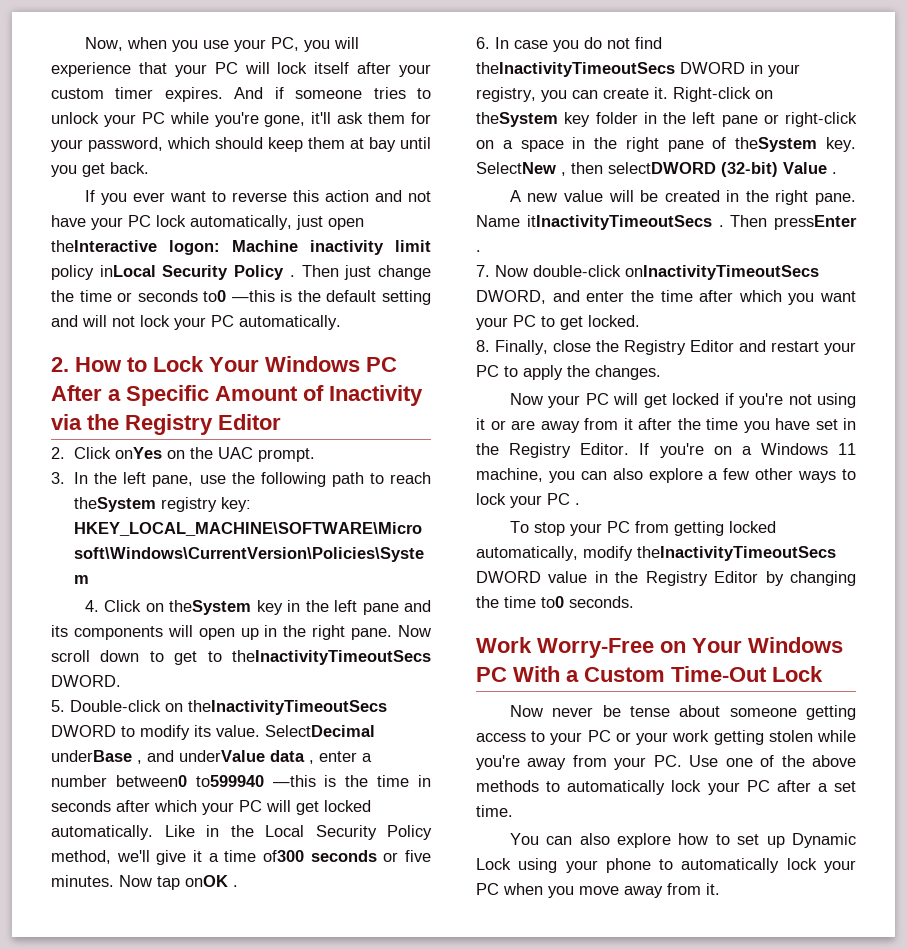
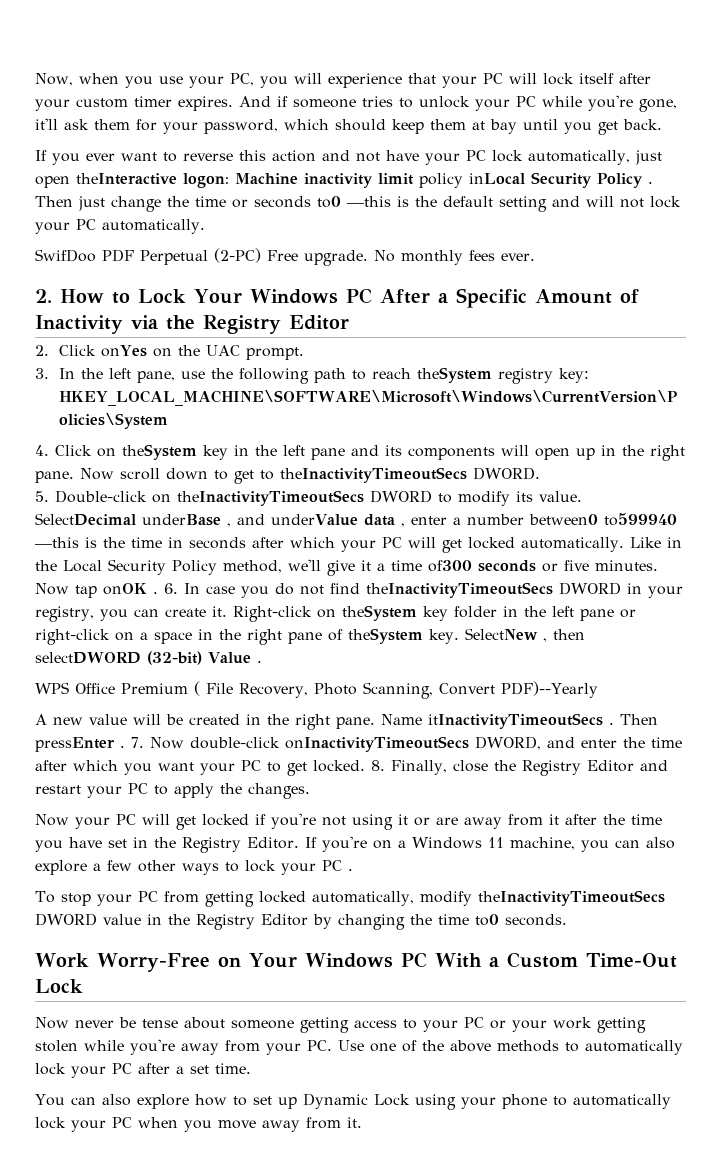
(341, 322) none -> [35,248,535,266] // SwifDoo PDF Perpetual (2-PC) Free upgrade. No monthly fees ever.
(238, 886) // -> (158, 592) none
(837, 173) none -> [35,681,598,699] // WPS Office Premium ( File Recovery, Photo Scanning, Convert PDF)--Yearly
(481, 251) // -> (125, 746) none
(640, 321) // -> (365, 766) none

